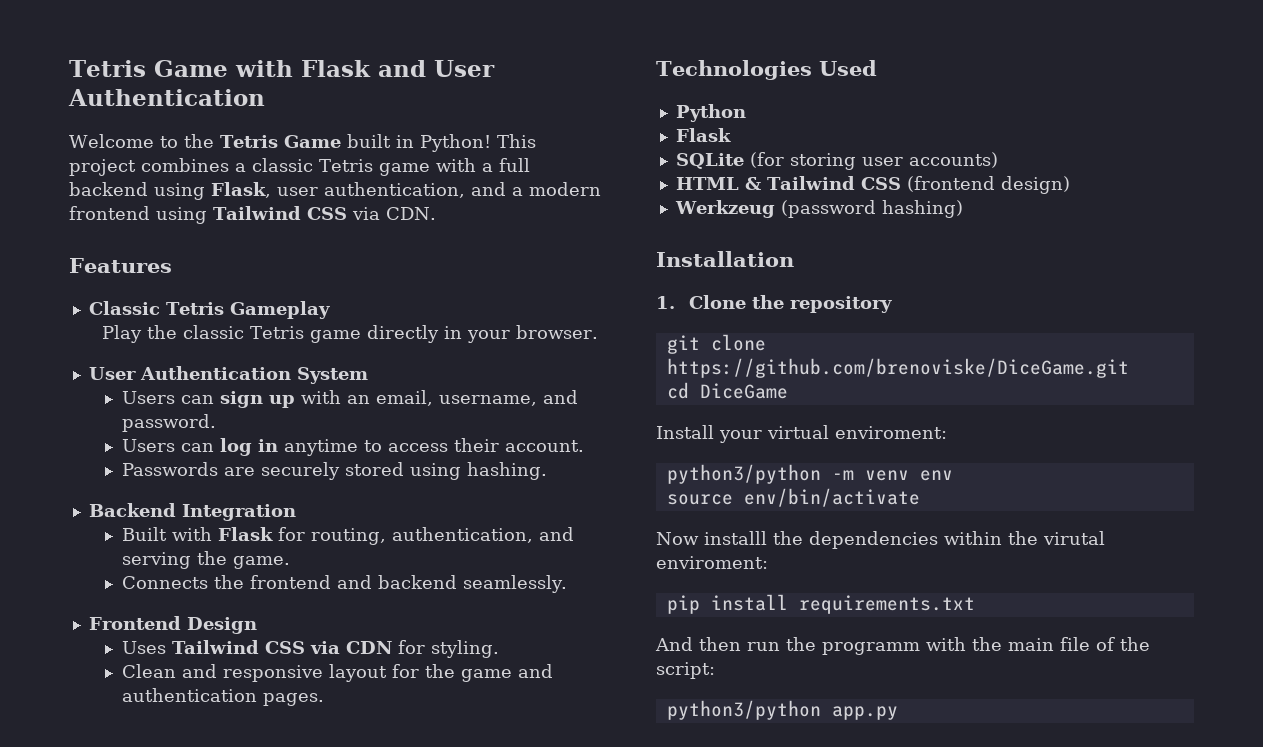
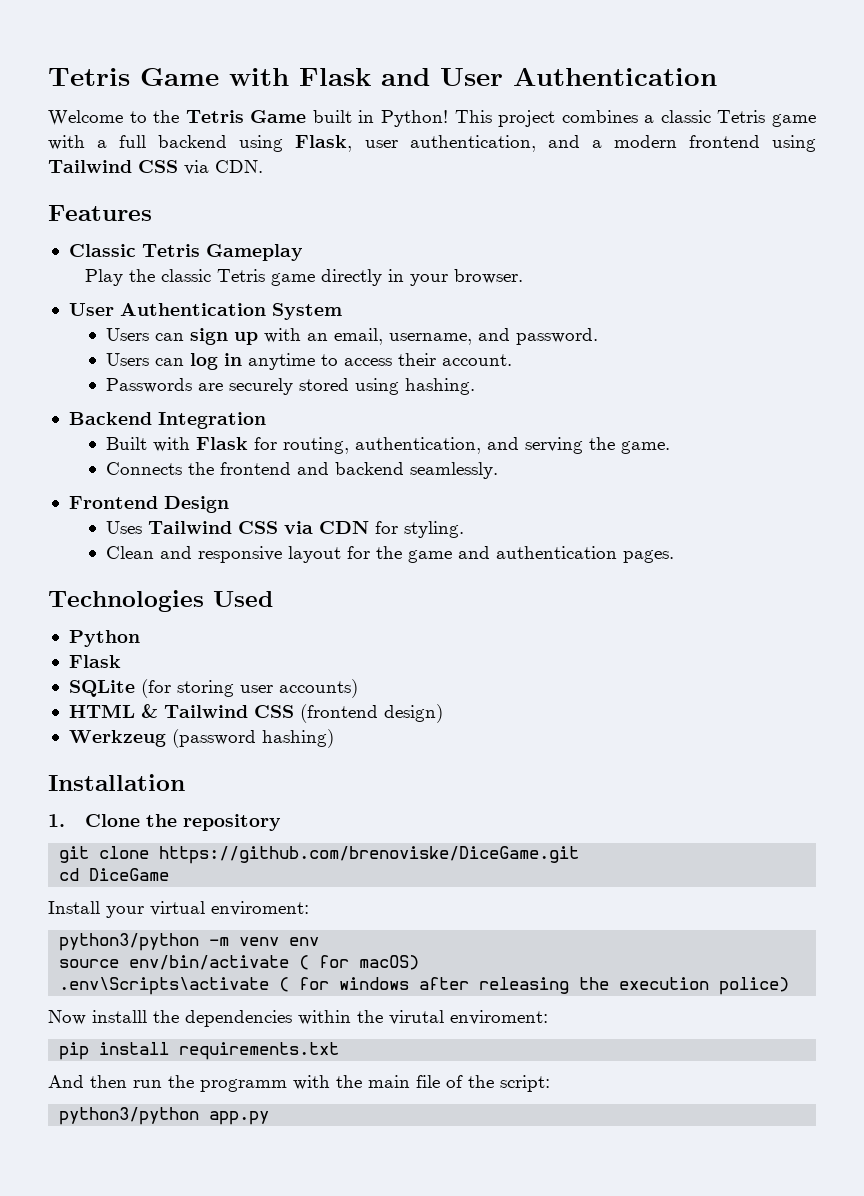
(920, 497) none -> [299,955,420,970] [59,977,790,995] ( for macOS) // .env\Scripts\activate ( for windows after releasing the execution police)

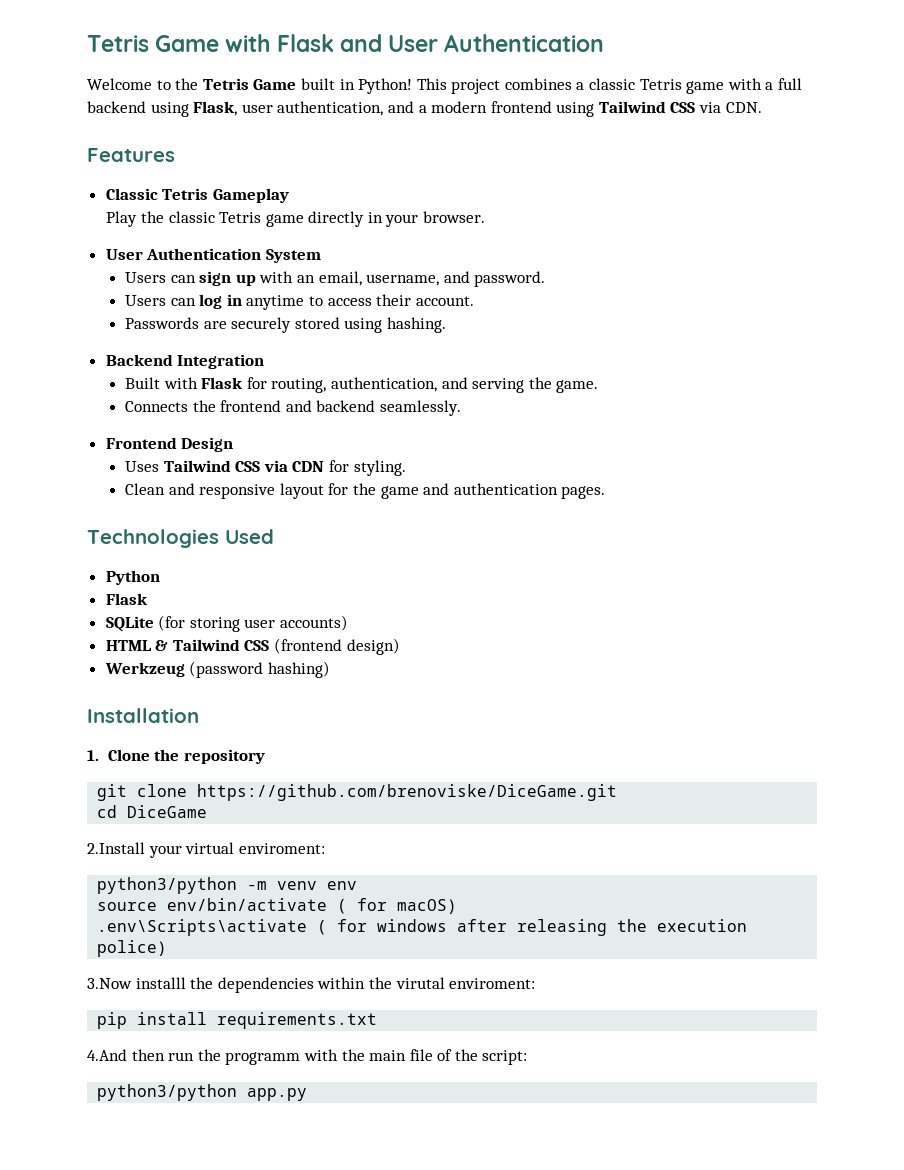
[48,901,100,914] Install -> [87,842,145,854] 2.Install
[48,1010,86,1025] Now -> [87,978,132,989] 3.Now
[48,1075,84,1088] And -> [87,1049,127,1061] 4.And

